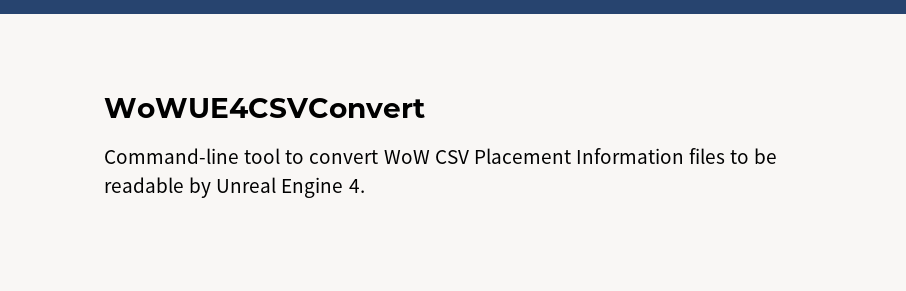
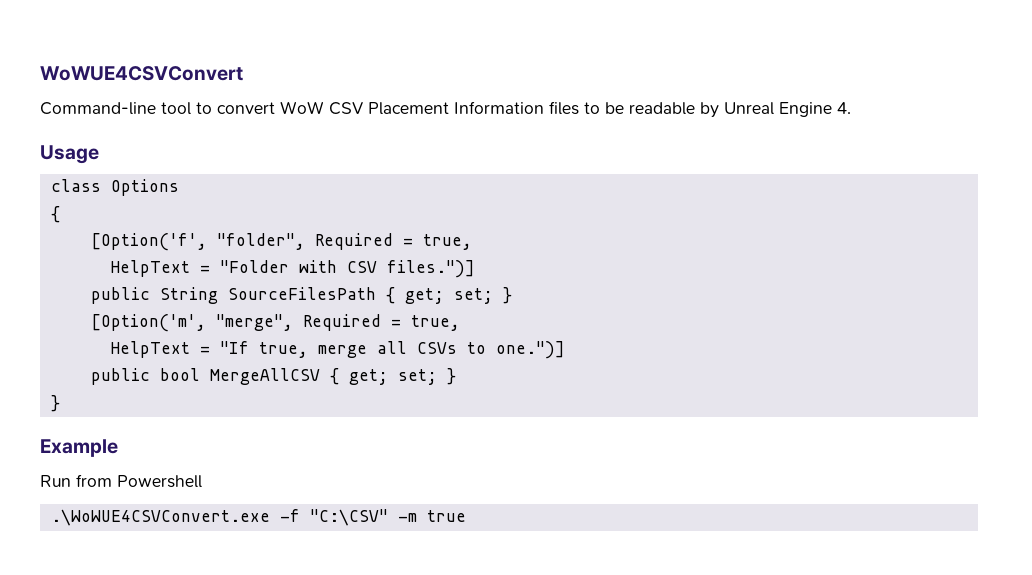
(365, 186) none -> [40,145,99,164] [50,179,179,196] [50,206,60,223] [90,233,472,251] [110,260,475,278] [90,287,512,304] [90,314,460,332] [110,341,565,359] [90,368,456,385] [50,395,60,412] [40,439,118,457] [40,474,202,488] [50,509,466,526] // Usage // class Options // { // [Option('f', "folder", Required = true, // HelpText = "Folder with CSV files.")] // public String SourceFilesPath { get; set; } // [Option('m', "merge", Required = true, // HelpText = "If true, merge all CSVs to one.")] // public bool MergeAllCSV { get; set; } // } // Example // Run from Powershell // .\WoWUE4CSVConvert.exe -f "C:\CSV" -m true

